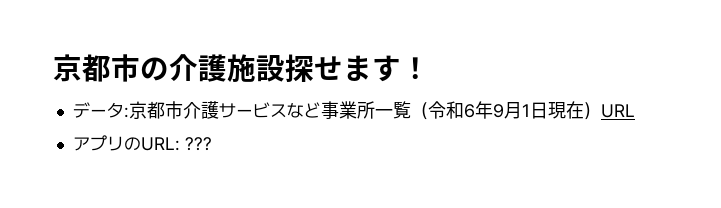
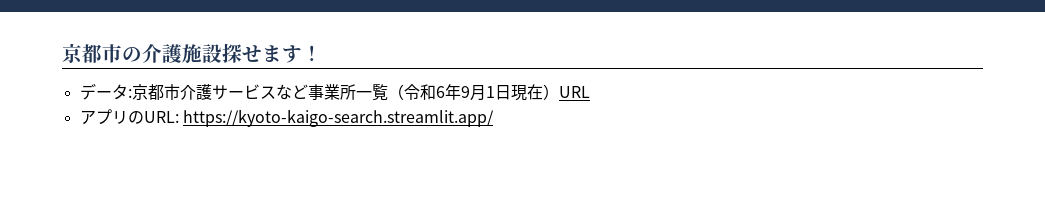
[184,137,212,151] ??? -> [182,109,494,127] https://kyoto-kaigo-search.streamlit.app/

